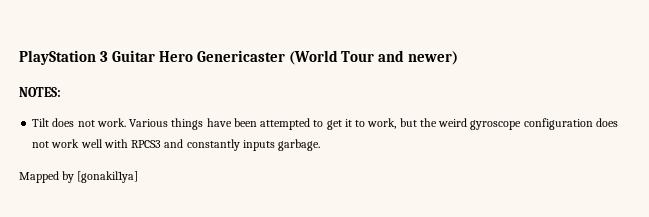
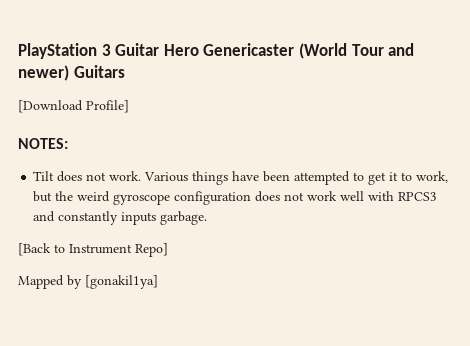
(459, 58) none -> [73,65,125,78] [18,100,129,113] Guitars // [Download Profile]
(321, 145) none -> [18,243,168,257] // [Back to Instrument Repo]

